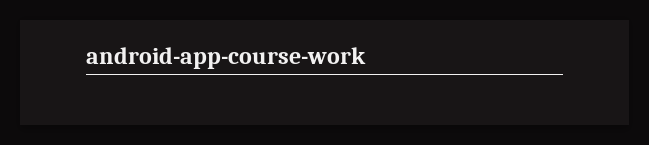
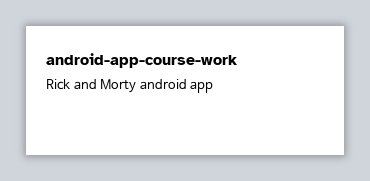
(366, 58) none -> [46,79,214,93] // Rick and Morty android app

